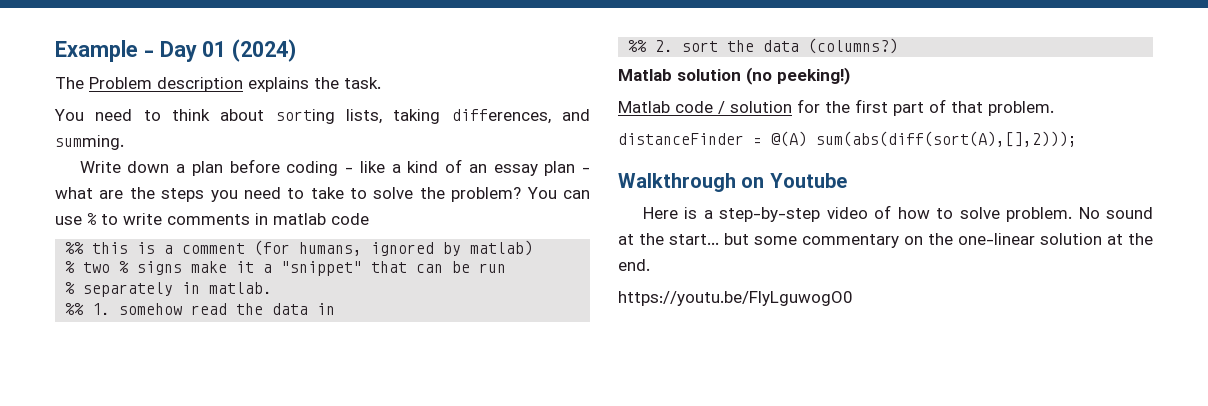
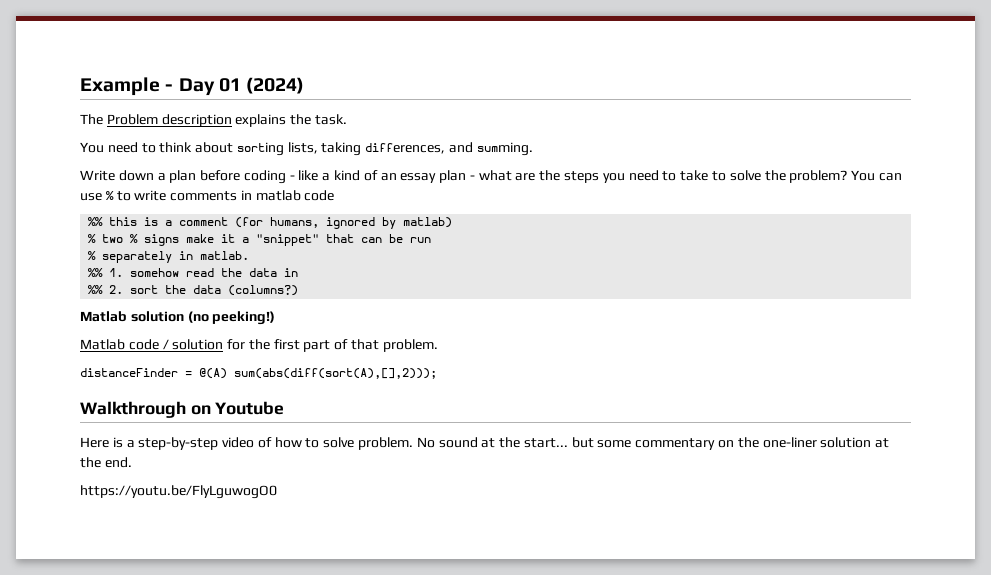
[958,233,1035,245] one-linear -> [762,437,817,448] one-liner

